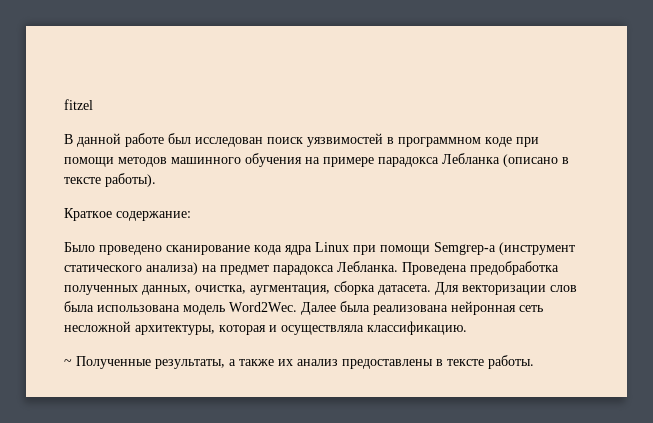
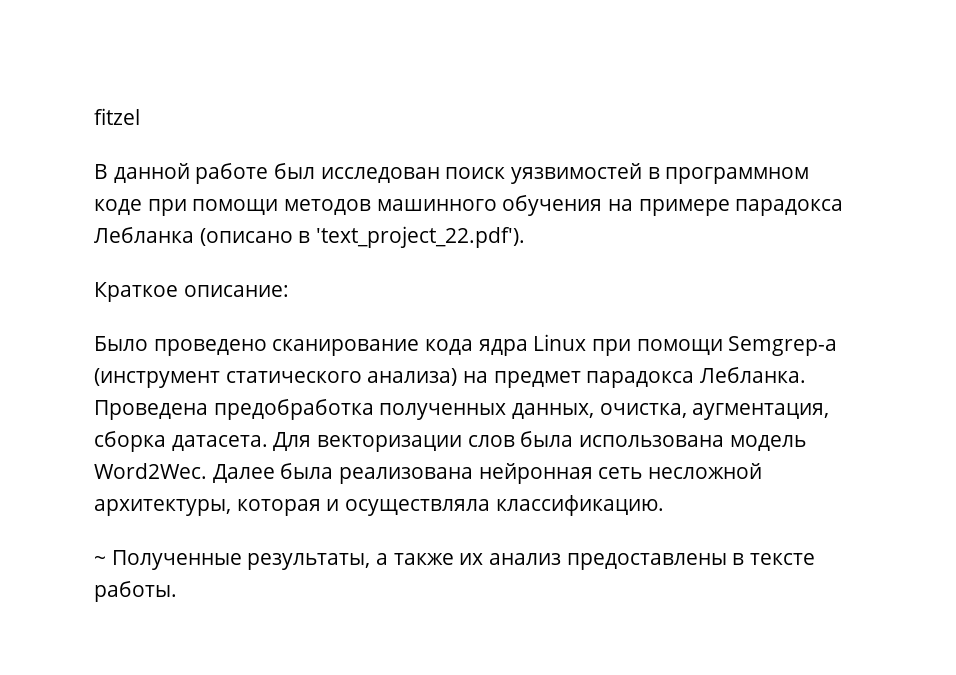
[64,173,156,187] тексте работы). -> [316,226,526,248] 'text_project_22.pdf').
[116,211,191,221] содержание: -> [183,285,289,297] описание:

